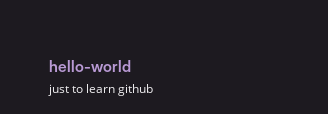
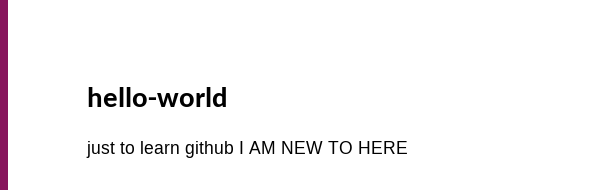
(154, 90) none -> [239,141,408,154] I AM NEW TO HERE

